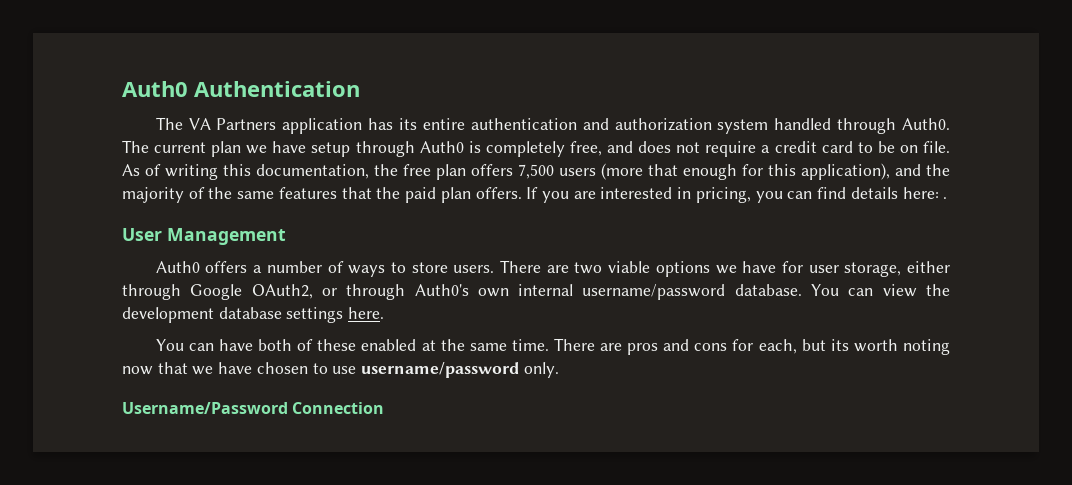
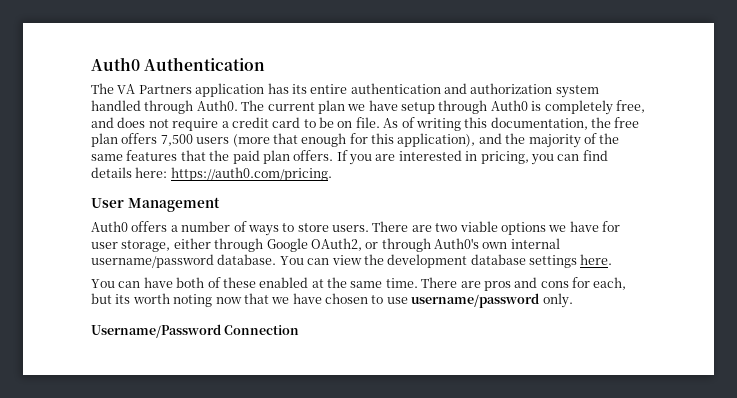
[943,197,948,199] . -> [170,167,332,181] https://auth0.com/pricing.

